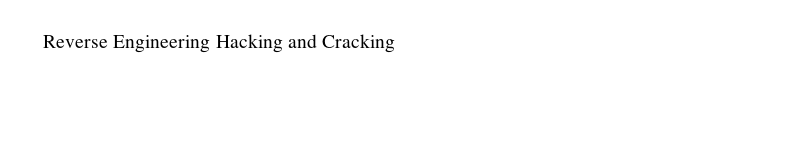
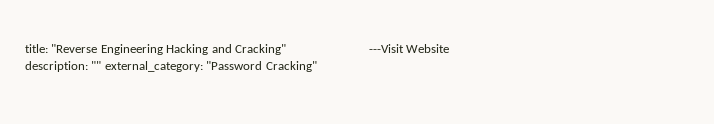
[43,35,108,48] Reverse -> [25,44,98,53] title: "Reverse
[322,34,396,53] Cracking -> [234,44,286,55] [25,61,317,72] [369,44,450,53] Cracking" description: "" external_category: "Password Cracking" ---Visit Website

